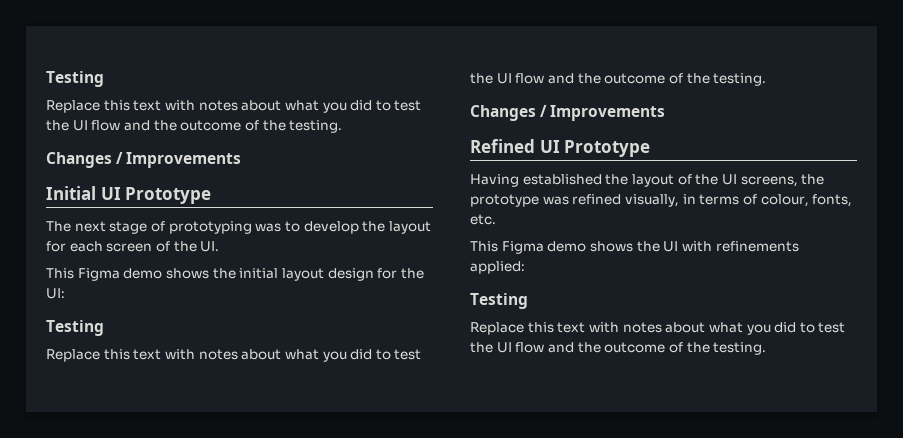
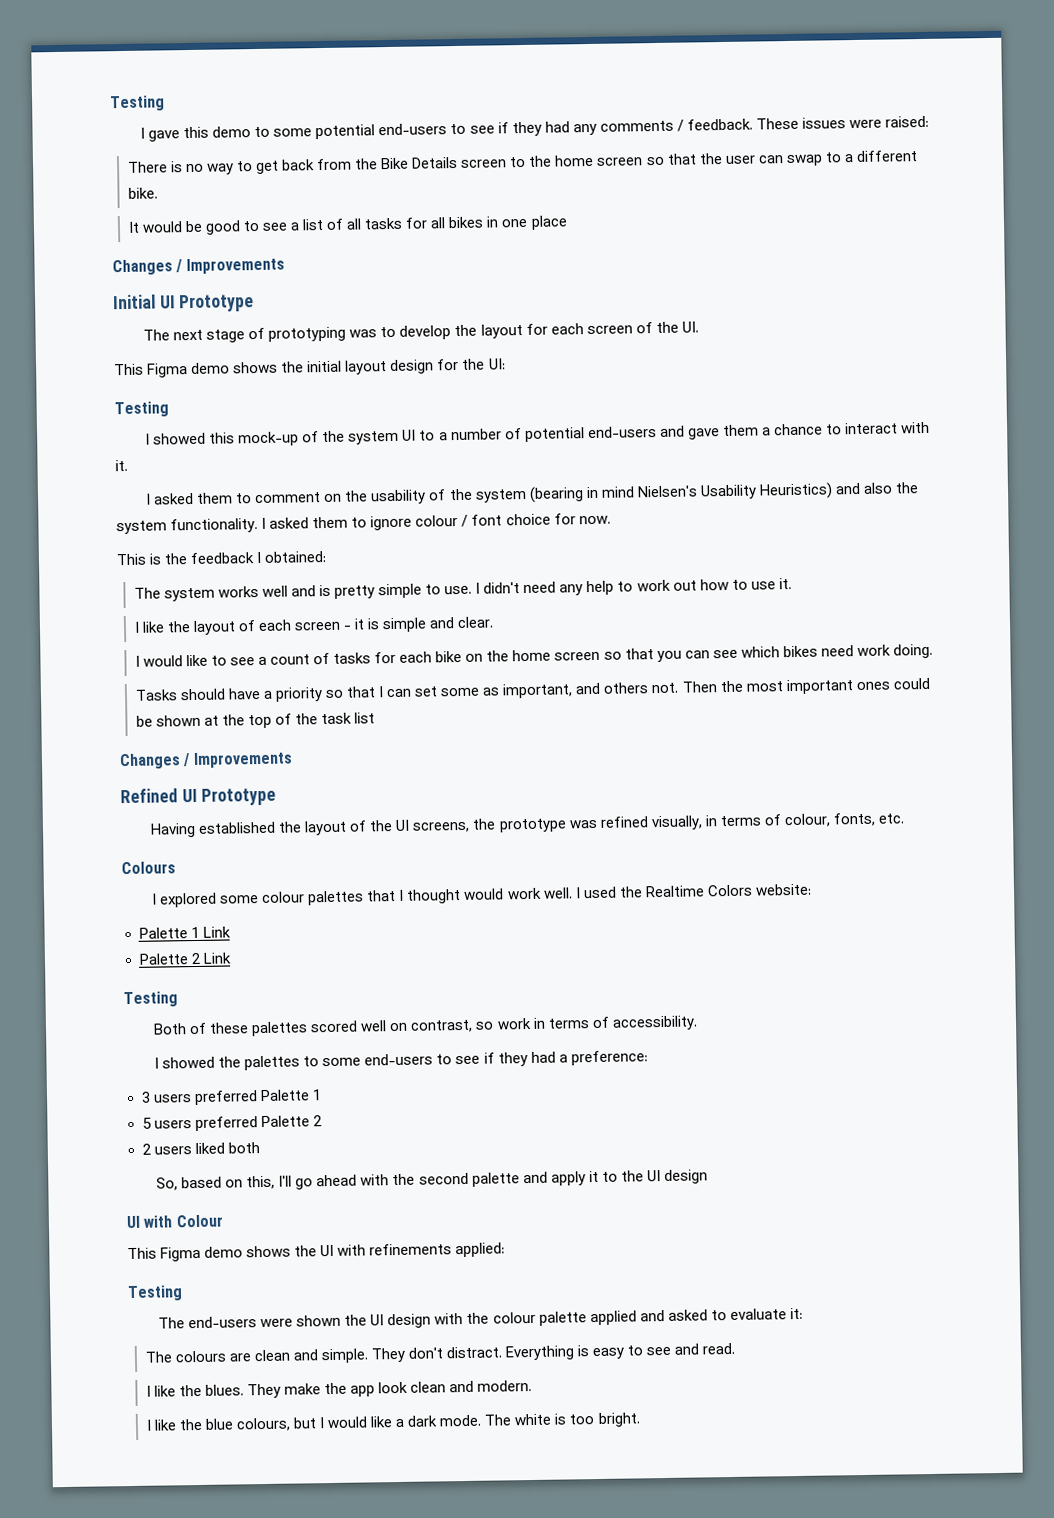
[46,71,104,87] [46,100,422,113] [46,120,343,133] Testing // Replace this text with notes about what you did to test the UI flow and the outcome of the testing. -> [110,95,165,112] [140,115,930,142] [126,150,918,175] [127,187,158,199] [127,215,568,235] Testing // I gave this demo to some potential end-users to see if they had any comments / feedback. These issues were raised: // There is no way to get back from the Bike Details screen to the home screen so that the user can swap to a different bike. // It would be good to see a list of all tasks for all bikes in one place
[46,349,422,362] [470,73,767,86] Replace this text with notes about what you did to test the UI flow and the outcome of the testing. -> [145,421,931,447] [115,459,128,472] [145,482,920,505] [116,513,611,535] [116,550,328,566] [133,578,792,602] [133,616,495,635] [134,643,933,667] [134,677,930,702] [135,712,376,729] I showed this mock-up of the system UI to a number of potential end-users and gave them a chance to interact with it. // I asked them to comment on the usability of the system (bearing in mind Nielsen's Usability Heuristics) and also the system functionality. I asked them to ignore colour / font choice for now. // This is the feedback I obtained: // The system works well and is pretty simple to use. I didn't need any help to work out how to use it. // I like the layout of each screen - it is simple and clear. // I would like to see a count of tasks for each bike on the home screen so that you can see which bikes need work doing. // Tasks should have a priority so that I can set some as important, and others not. Then the most important ones could be shown at the top of the task list
(496, 219) none -> [121,861,176,875] [151,883,812,908] [138,926,231,939] [138,952,232,965] [123,991,178,1008] [153,1015,698,1037] [154,1050,648,1071] [140,1089,322,1106] [141,1115,322,1132] [141,1142,260,1155] [156,1169,708,1191] [126,1214,223,1229] // Colours // I explored some colour palettes that I thought would work well. I used the Realtime Colors website: // Palette 1 Link // Palette 2 Link // Testing // Both of these palettes scored well on contrast, so work in terms of accessibility. // I showed the palettes to some end-users to see if they had a preference: // 3 users preferred Palette 1 // 5 users preferred Palette 2 // 2 users liked both // So, based on this, I'll go ahead with the second palette and apply it to the UI design // UI with Colour
[470,322,846,335] [470,342,767,355] Replace this text with notes about what you did to test the UI flow and the outcome of the testing. -> [158,1307,803,1329] [144,1342,736,1364] [145,1379,533,1399] [145,1412,641,1432] The end-users were shown the UI design with the colour palette applied and asked to evaluate it: // The colours are clean and simple. They don't distract. Everything is easy to see and read. // I like the blues. They make the app look clean and modern. // I like the blue colours, but I would like a dark mode. The white is too bright.

